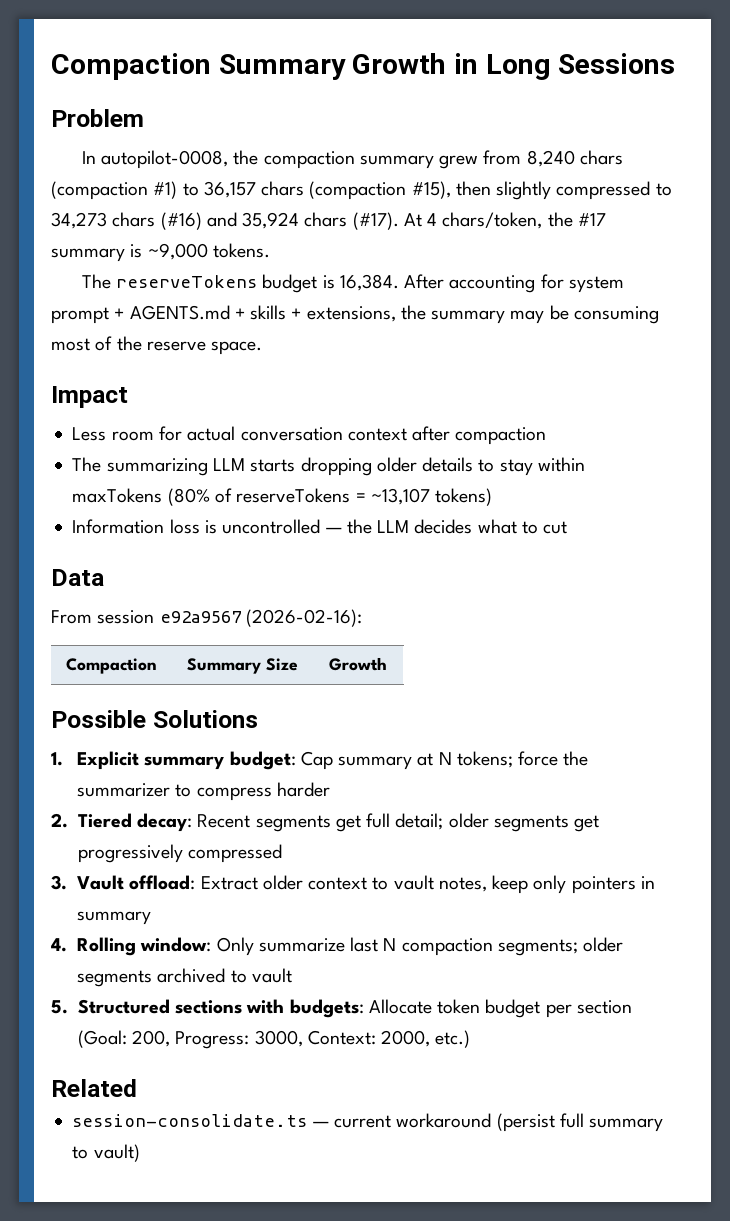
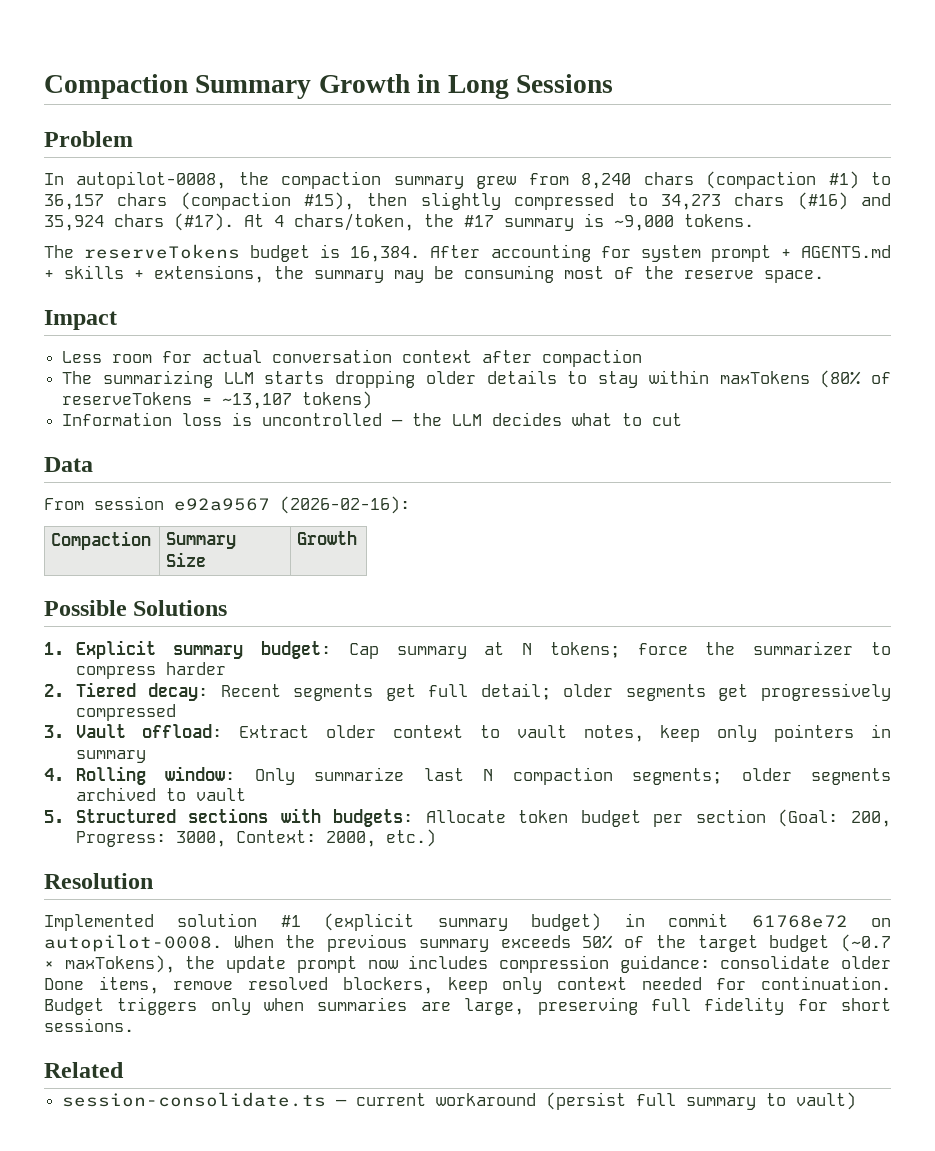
(471, 1039) none -> [44,873,153,889] [44,913,892,931] [44,934,892,952] [44,955,891,973] [44,976,892,994] [44,997,892,1015] [44,1018,134,1032] // Resolution // Implemented solution #1 (explicit summary budget) in commit 61768e72 on autopilot-0008. When the previous summary exceeds 50% of the target budget (~0.7 × maxTokens), the update prompt now includes compression guidance: consolidate older Done items, remove resolved blockers, keep only context needed for continuation. Budget triggers only when summaries are large, preserving full fidelity for short sessions.

